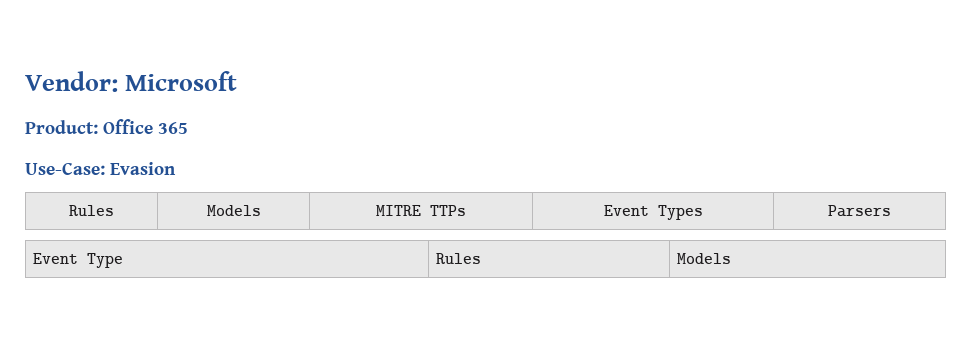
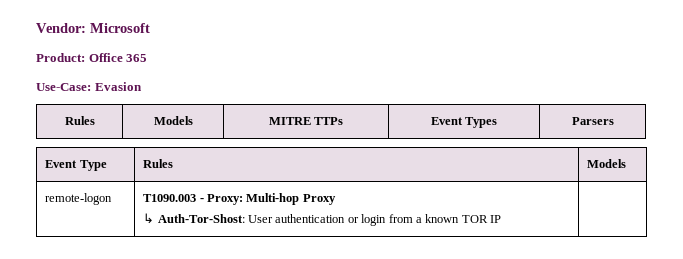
(731, 258) none -> [45,193,113,205] [143,193,336,205] [143,213,502,226] // remote-logon | T1090.003 - Proxy: Multi-hop Proxy // ↳ Auth-Tor-Shost: User authentication or login from a known TOR IP |

